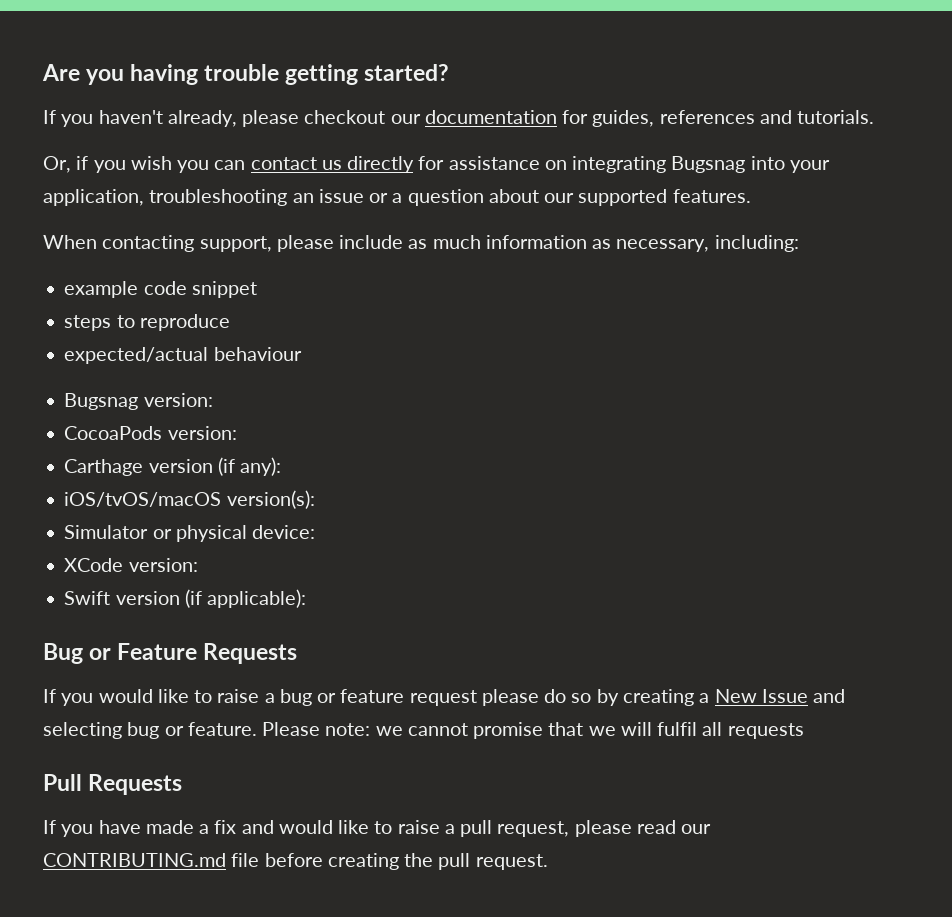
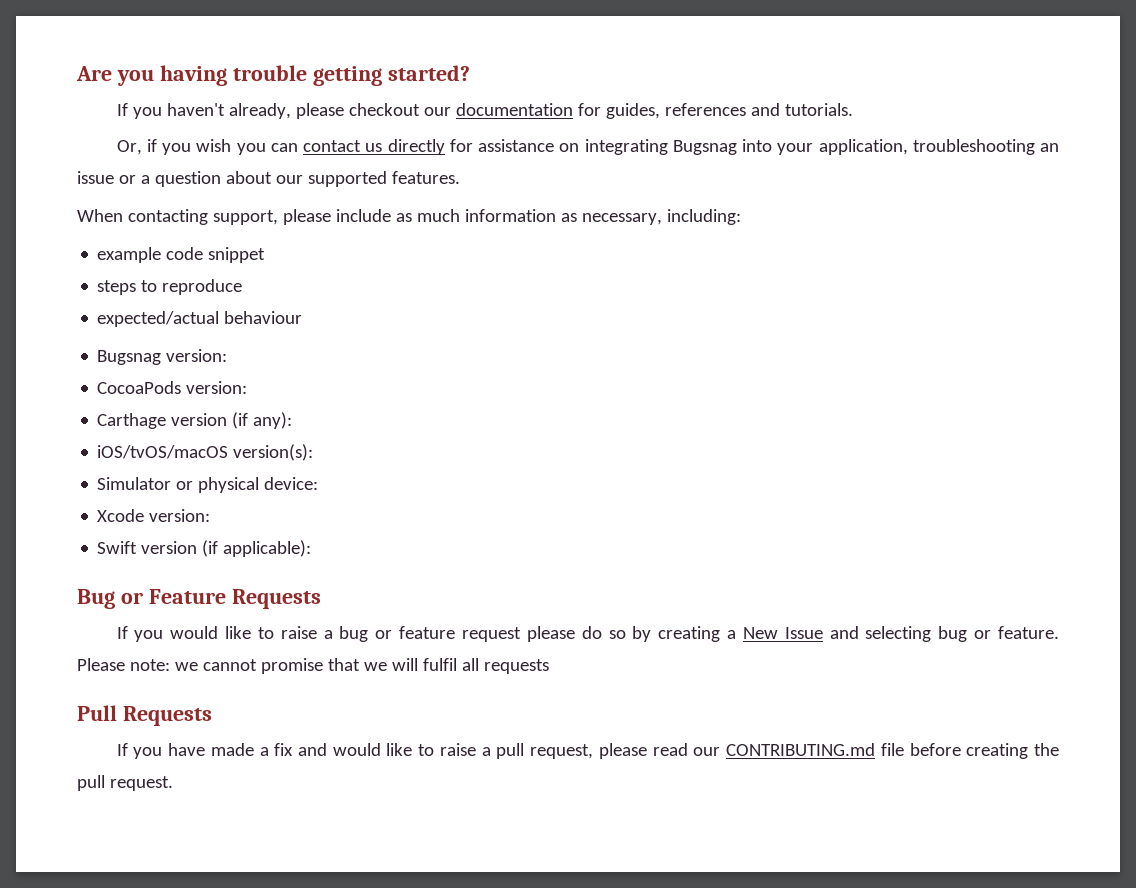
[64,558,124,572] XCode -> [97,509,145,522] Xcode

